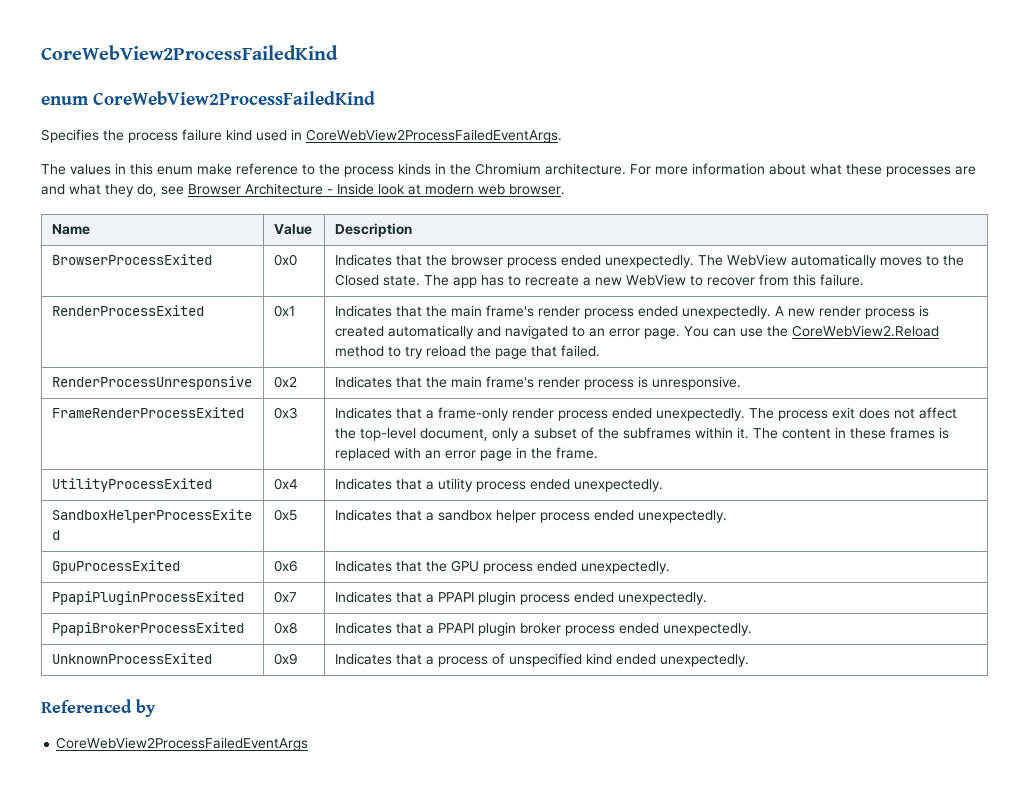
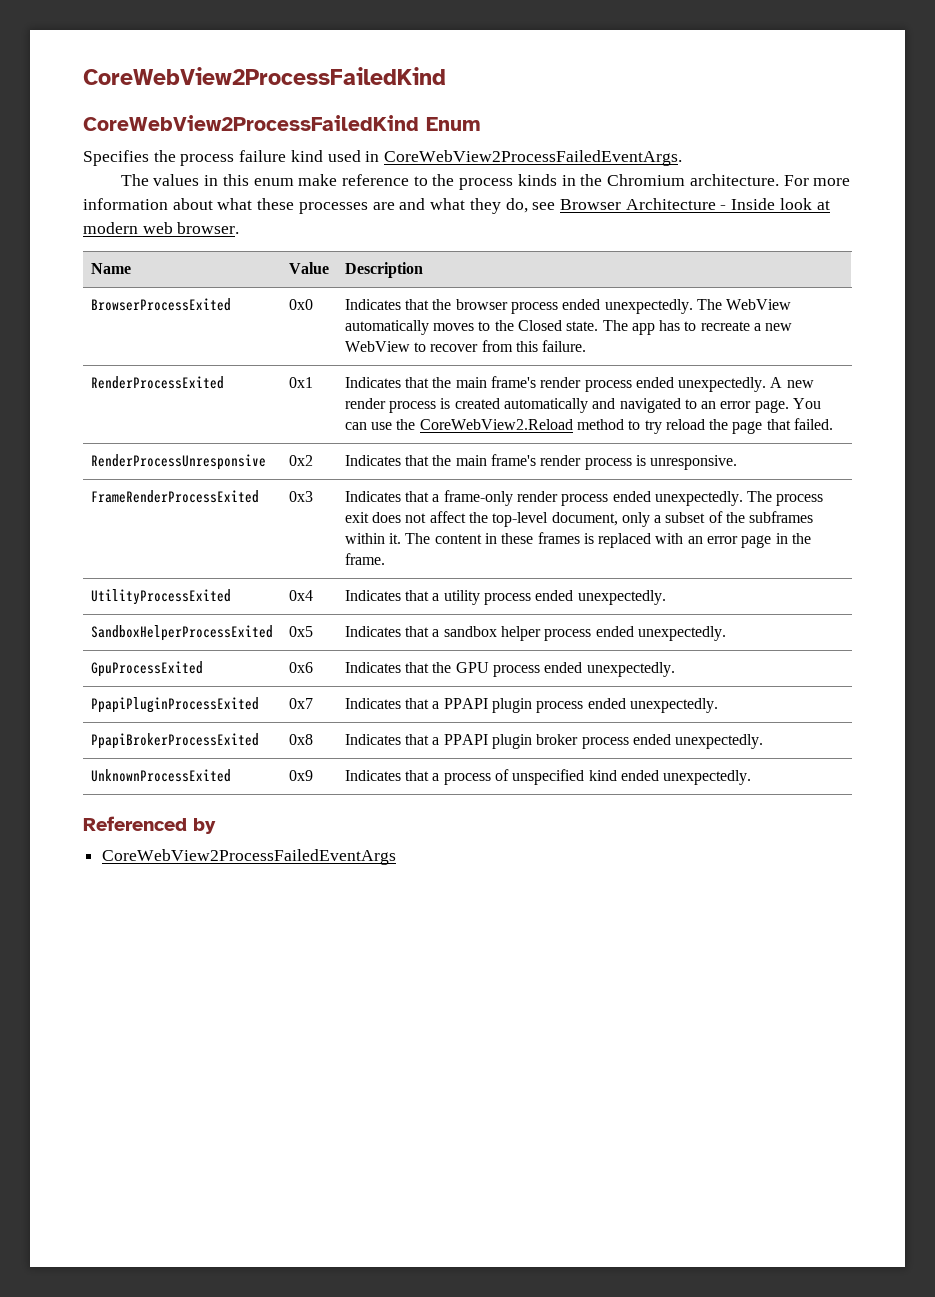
[41,45,338,60] [41,91,375,105] CoreWebView2ProcessFailedKind // enum CoreWebView2ProcessFailedKind -> [83,67,446,85] [83,115,481,131] CoreWebView2ProcessFailedKind // CoreWebView2ProcessFailedKind Enum

